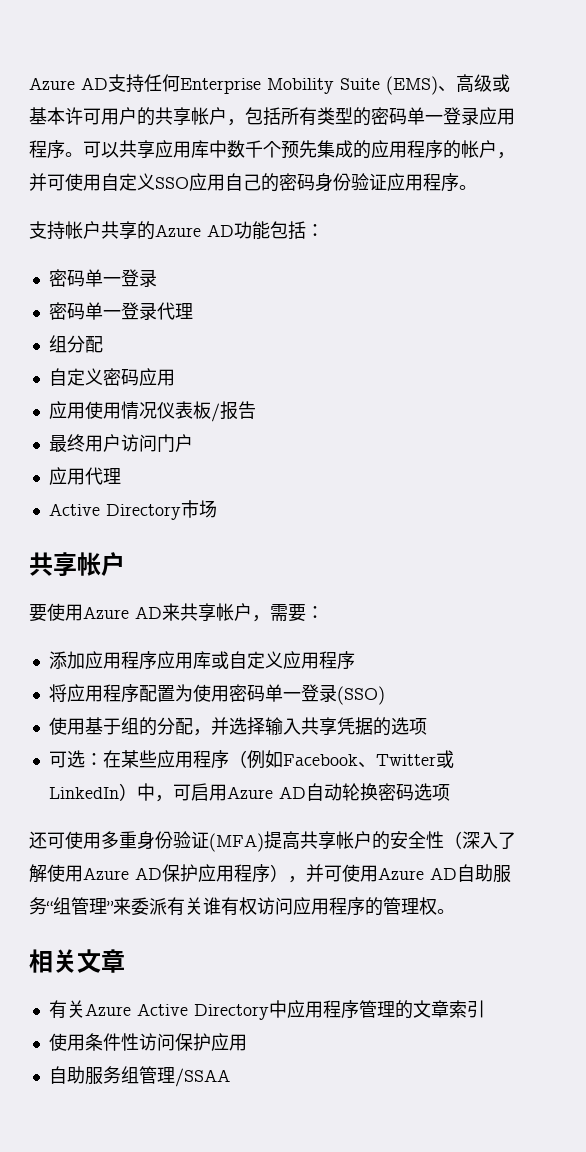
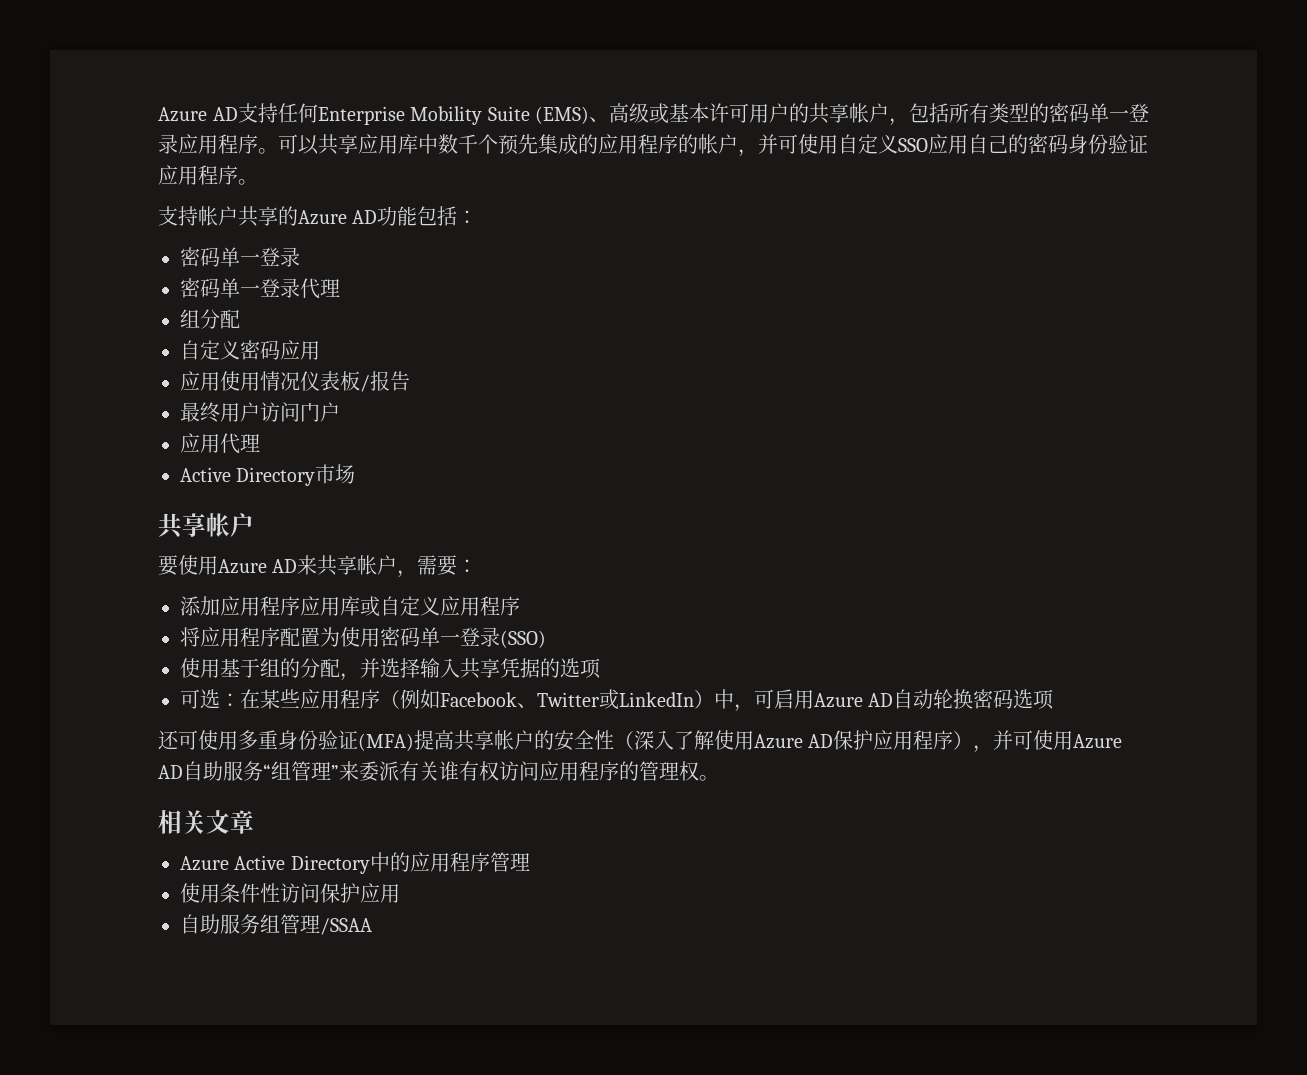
[48,1000,85,1019] 有关 -> (254, 822) none
(287, 1009) none -> [389,852,410,872] 的
[394,1000,485,1019] 的文章索引 -> (530, 862) none

